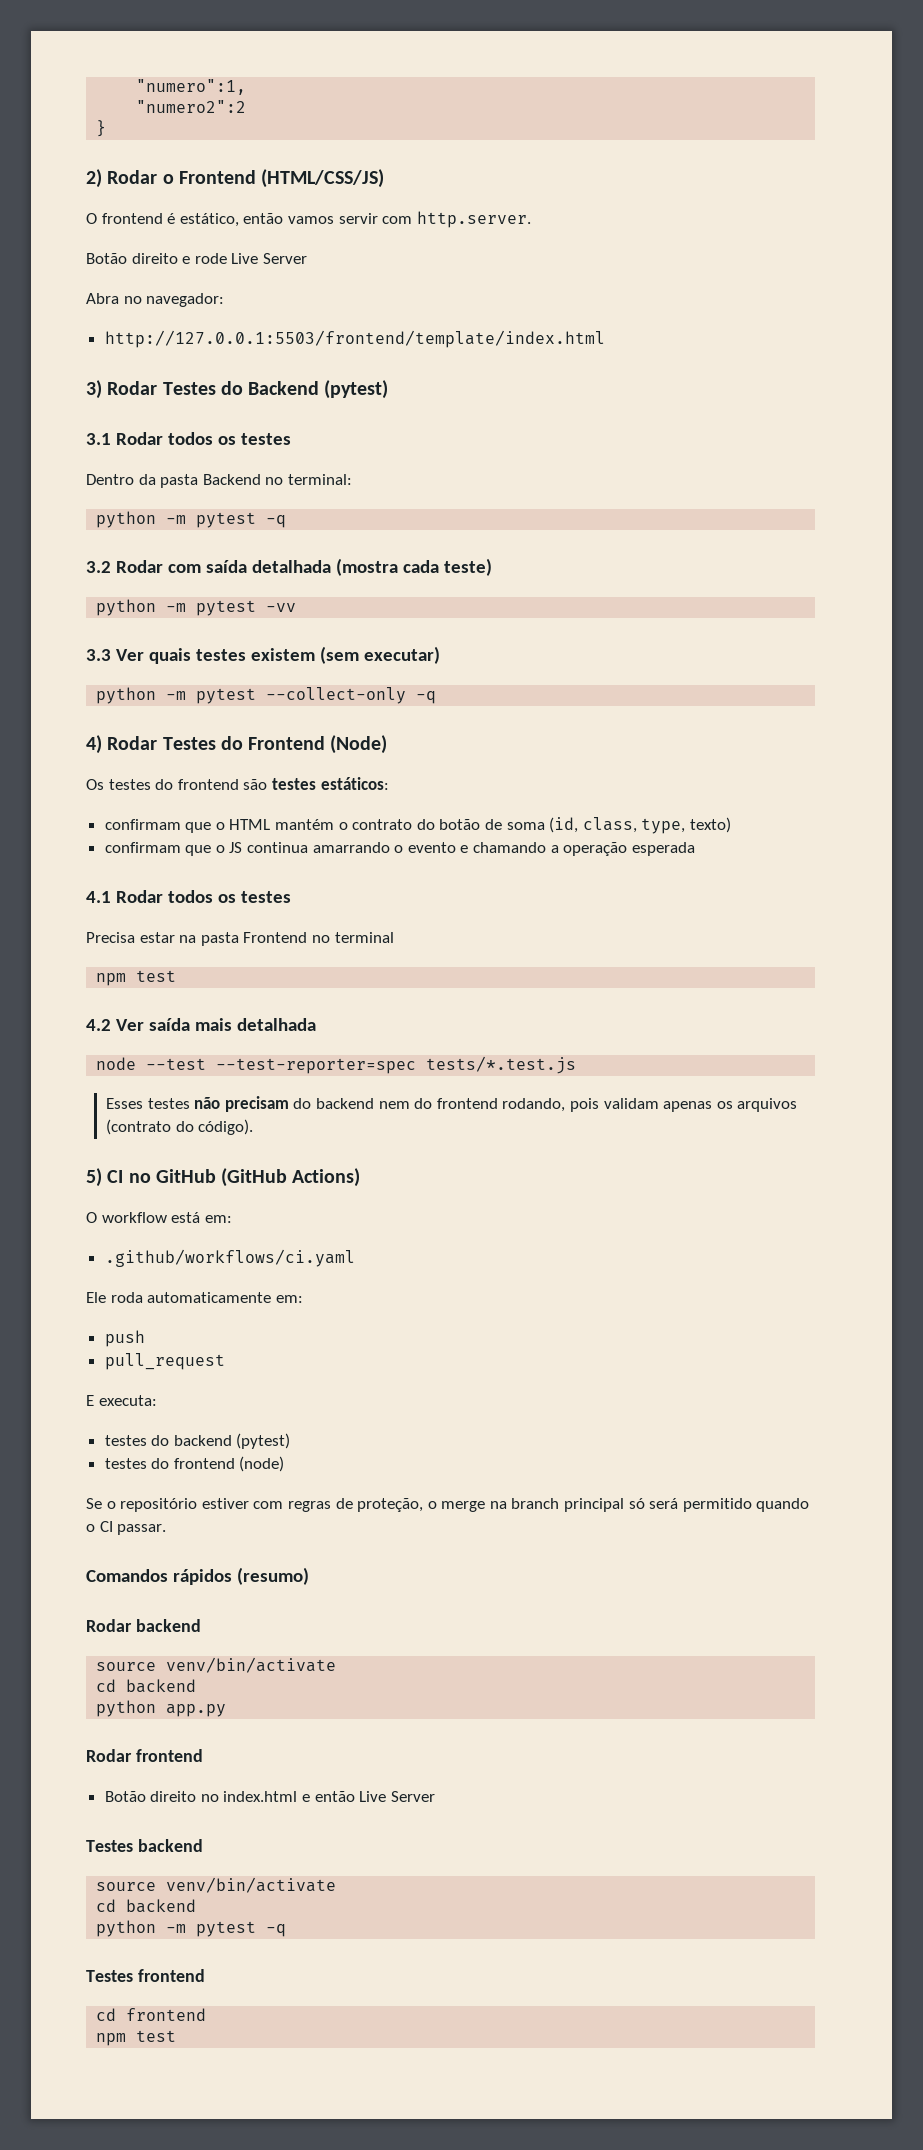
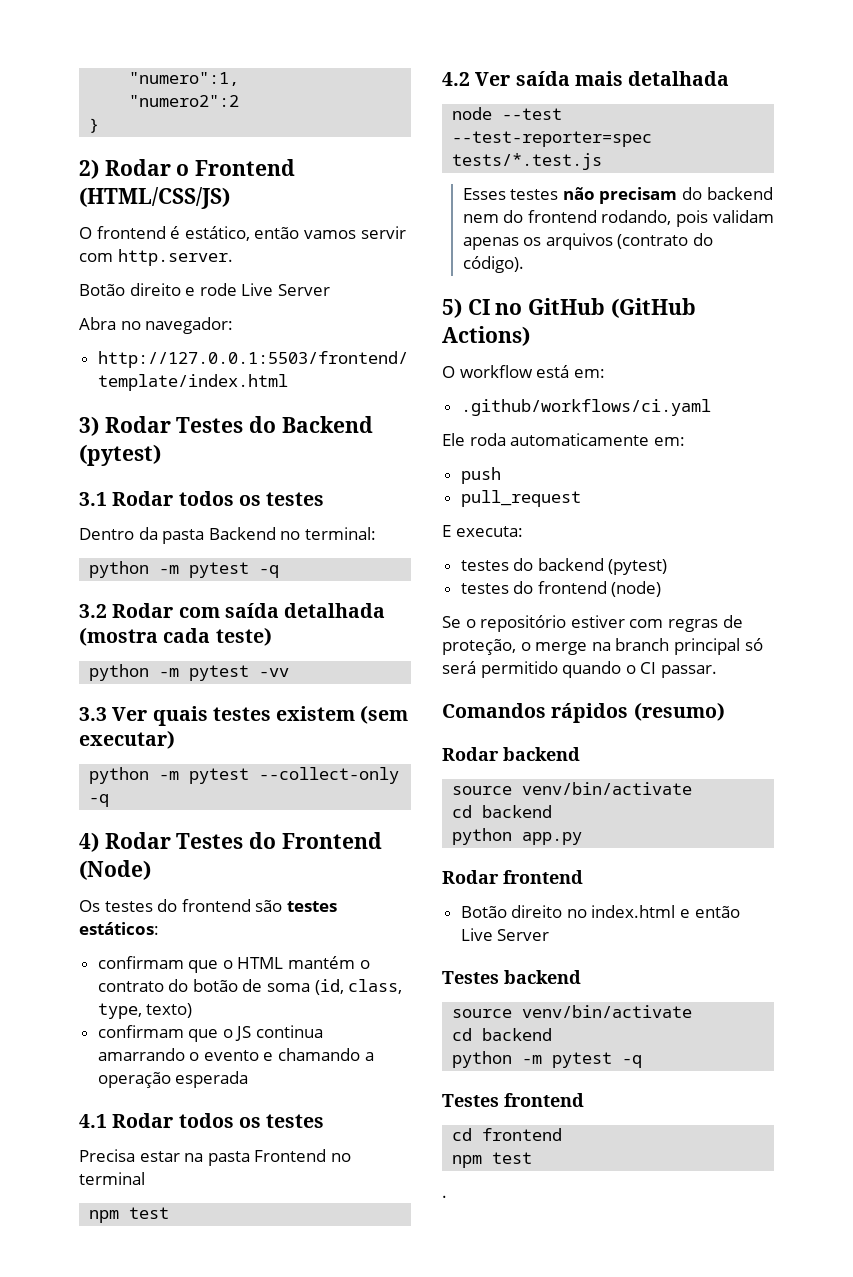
(177, 2036) none -> [442,1195,447,1198] // .

